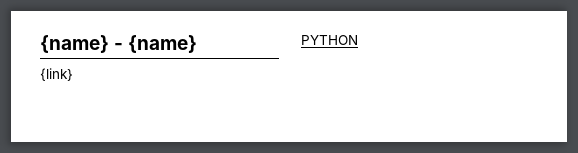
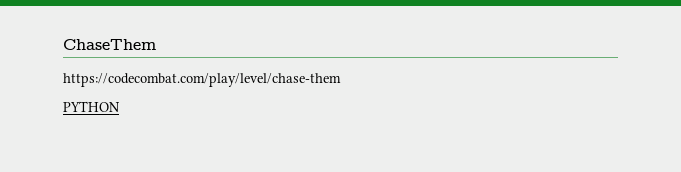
[40,35,198,53] [40,68,73,81] {name} - {name} // {link} -> [63,39,156,50] [63,73,341,87] ChaseThem // https://codecombat.com/play/level/chase-them

